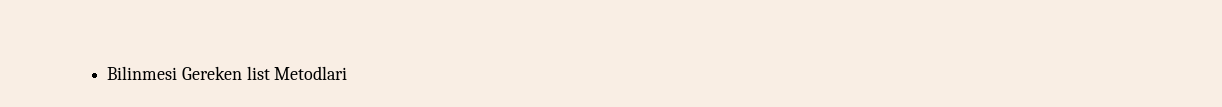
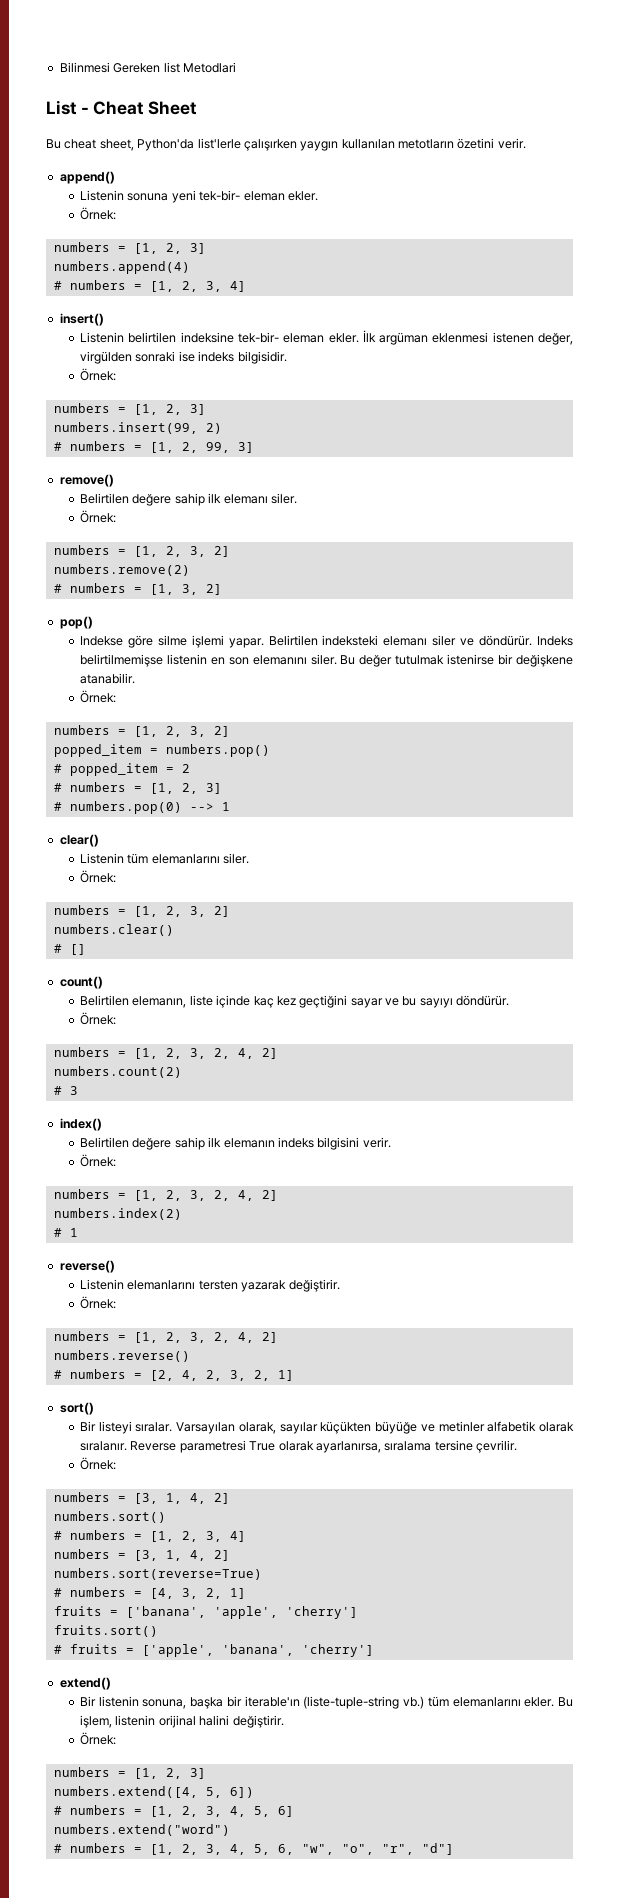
(348, 73) none -> [46,100,198,115] [46,138,526,151] [59,171,115,184] [80,190,318,203] [80,207,117,220] [53,242,206,254] [53,261,190,274] [53,280,246,292] [59,313,104,326] [80,330,573,345] [80,351,287,364] [80,368,117,381] [53,403,206,415] [53,422,222,434] [53,441,254,453] [59,474,114,487] [80,493,297,506] [80,510,117,523] [53,545,230,557] [53,564,190,576] [53,583,222,595] [59,616,93,629] [80,635,573,648] [80,654,573,667] [80,673,136,684] [80,690,117,703] [53,725,230,737] [53,744,270,757] [53,763,190,776] [53,782,222,794] [53,801,230,814] [59,834,99,847] [80,853,250,864] [80,870,117,883] [53,905,230,917] [53,924,174,936] [53,944,86,955] [59,976,103,989] [80,995,510,1008] [80,1012,117,1025] [53,1047,278,1059] [53,1066,182,1078] [53,1086,78,1095] [59,1118,102,1131] [80,1137,391,1150] [80,1154,117,1167] [53,1189,278,1201] [53,1208,182,1220] [53,1228,78,1237] [59,1260,115,1273] [80,1279,340,1292] [80,1296,117,1309] [53,1331,278,1343] [53,1350,190,1362] [53,1369,294,1381] [59,1402,94,1415] [80,1421,574,1434] [80,1440,518,1453] [80,1457,117,1470] [53,1492,230,1504] [53,1511,166,1523] [53,1530,246,1542] [53,1549,230,1561] [53,1568,262,1580] [53,1587,246,1599] [53,1606,358,1619] [53,1625,158,1637] [53,1644,374,1657] [59,1677,111,1690] [80,1696,573,1709] [80,1715,284,1728] [80,1732,117,1745] [53,1767,206,1779] [53,1786,254,1798] [53,1805,294,1817] [53,1824,230,1836] [53,1843,454,1855] // List - Cheat Sheet // Bu cheat sheet, Python'da list'lerle çalışırken yaygın kullanılan metotların özetini verir. // append() // Listenin sonuna yeni tek-bir- eleman ekler. // Örnek: // numbers = [1, 2, 3] // numbers.append(4) // # numbers = [1, 2, 3, 4] // insert() // Listenin belirtilen indeksine tek-bir- eleman ekler. İlk argüman eklenmesi istenen değer, virgülden sonraki ise indeks bilgisidir. // Örnek: // numbers = [1, 2, 3] // numbers.insert(99, 2) // # numbers = [1, 2, 99, 3] // remove() // Belirtilen değere sahip ilk elemanı siler. // Örnek: // numbers = [1, 2, 3, 2] // numbers.remove(2) // # numbers = [1, 3, 2] // pop() // Indekse göre silme işlemi yapar. Belirtilen indeksteki elemanı siler ve döndürür. Indeks belirtilmemişse listenin en son elemanını siler. Bu değer tutulmak istenirse bir değişkene atanabilir. // Örnek: // numbers = [1, 2, 3, 2] // popped_item = numbers.pop() // # popped_item = 2 // # numbers = [1, 2, 3] // # numbers.pop(0) --> 1 // clear() // Listenin tüm elemanlarını siler. // Örnek: // numbers = [1, 2, 3, 2] // numbers.clear() // # [] // count() // Belirtilen elemanın, liste içinde kaç kez geçtiğini sayar ve bu sayıyı döndürür. // Örnek: // numbers = [1, 2, 3, 2, 4, 2] // numbers.count(2) // # 3 // index() // Belirtilen değere sahip ilk elemanın indeks bilgisini verir. // Örnek: // numbers = [1, 2, 3, 2, 4, 2] // numbers.index(2) // # 1 // reverse() // Listenin elemanlarını tersten yazarak değiştirir. // Örnek: // numbers = [1, 2, 3, 2, 4, 2] // numbers.reverse() // # numbers = [2, 4, 2, 3, 2, 1] // sort() // Bir listeyi sıralar. Varsayılan olarak, sayılar küçükten büyüğe ve metinler alfabetik olarak sıralanır. Reverse parametresi True olarak ayarlanırsa, sıralama tersine çevrilir. // Örnek: // numbers = [3, 1, 4, 2] // numbers.sort() // # numbers = [1, 2, 3, 4] // numbers = [3, 1, 4, 2] // numbers.sort(reverse=True) // # numbers = [4, 3, 2, 1] // fruits = ['banana', 'apple', 'cherry'] // fruits.sort() // # fruits = ['apple', 'banana', 'cherry'] // extend() // Bir listenin sonuna, başka bir iterable'ın (liste-tuple-string vb.) tüm elemanlarını ekler. Bu işlem, listenin orijinal halini değiştirir. // Örnek: // numbers = [1, 2, 3] // numbers.extend([4, 5, 6]) // # numbers = [1, 2, 3, 4, 5, 6] // numbers.extend("word") // # numbers = [1, 2, 3, 4, 5, 6, "w", "o", "r", "d"]

